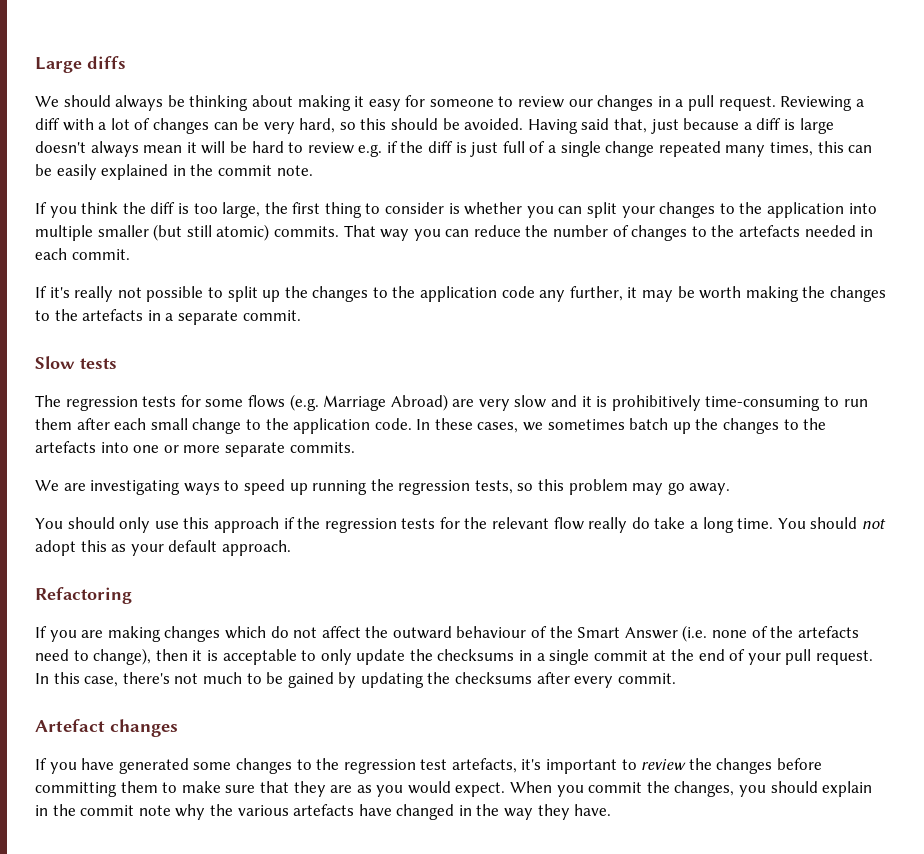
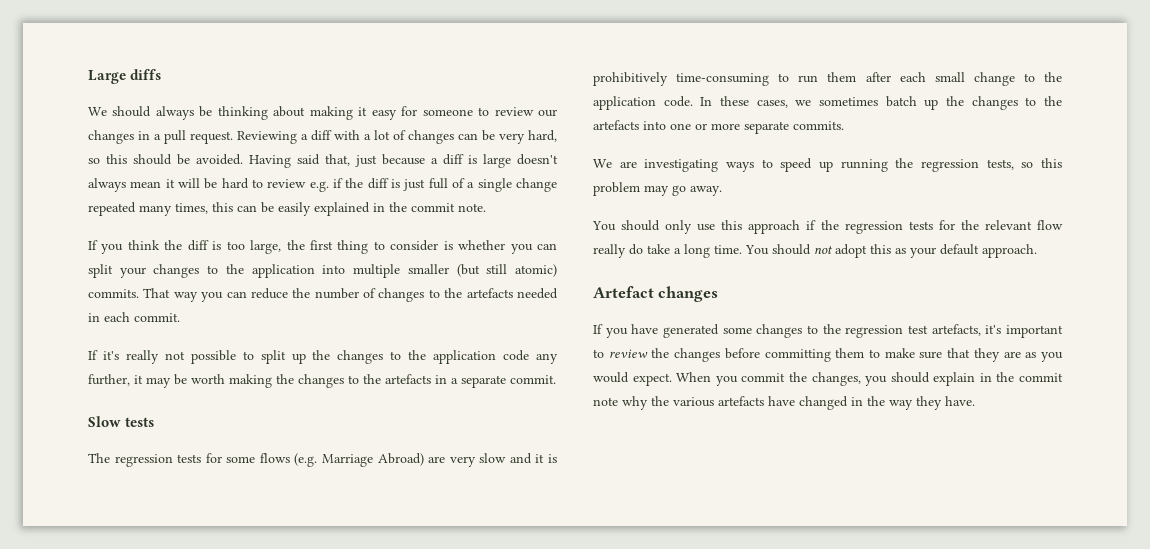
[35,587,132,604] [35,625,859,642] [35,648,873,665] [35,672,676,688] // Refactoring // If you are making changes which do not affect the outward behaviour of the Smart Answer (i.e. none of the artefacts need to change), then it is acceptable to only update the checksums in a single commit at the end of your pull request. In this case, there's not much to be gained by updating the checksums after every commit. -> (1037, 251) none

